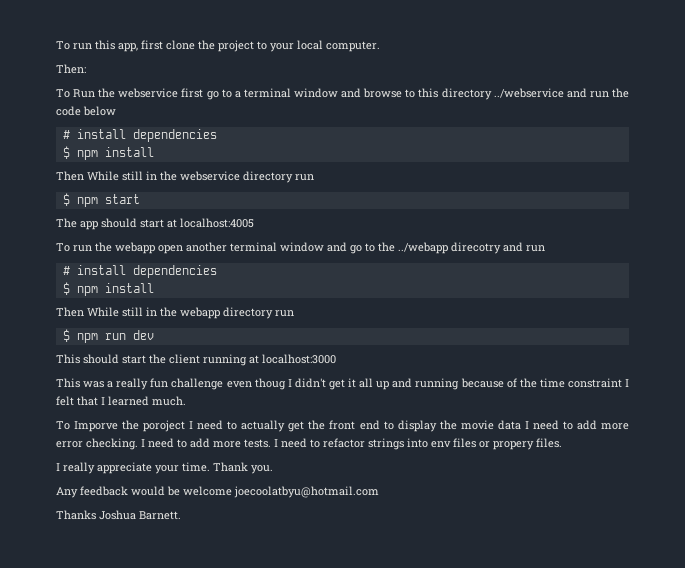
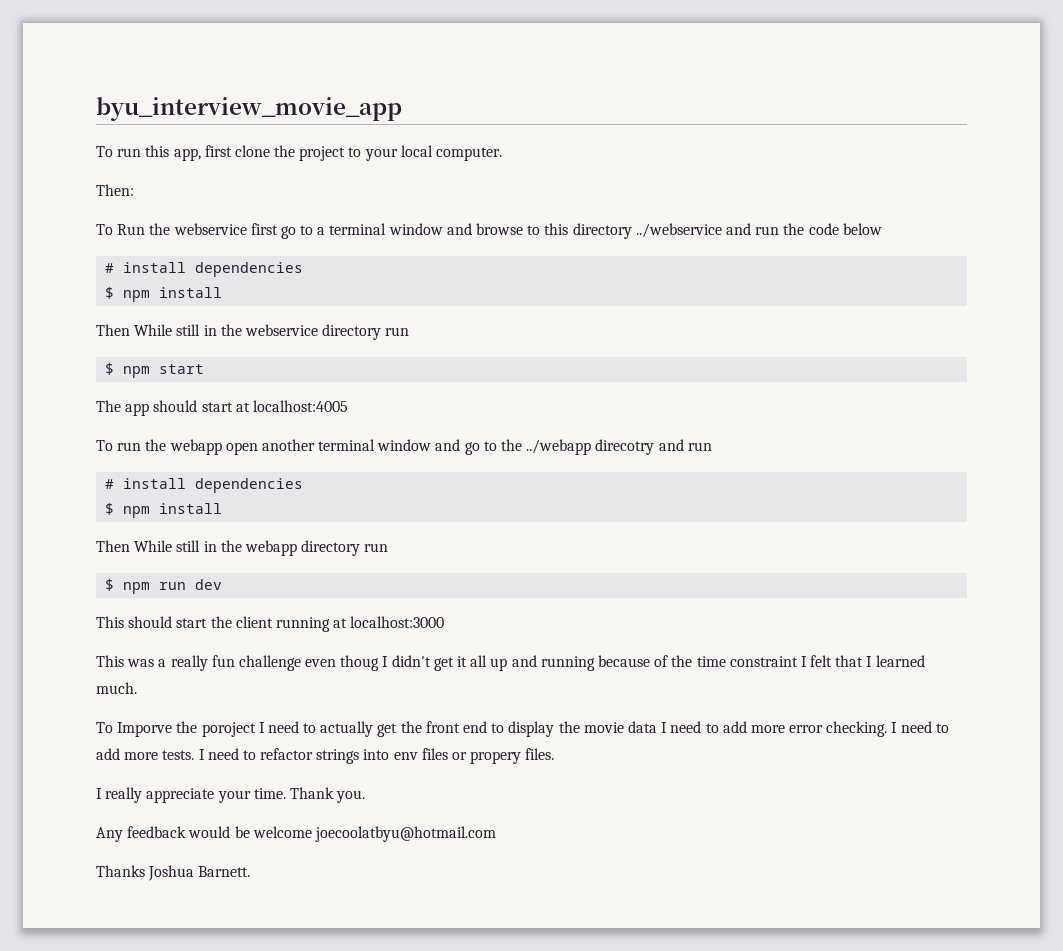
(56, 45) none -> [96,97,402,121] byu_interview_movie_app //

